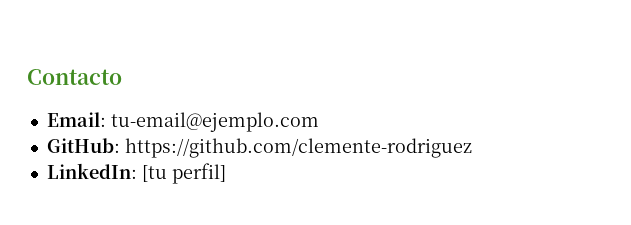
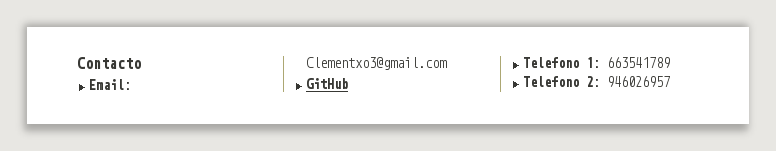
[110,112,319,132] [46,138,472,158] [46,163,226,184] tu-email@ejemplo.com // GitHub: https://github.com/clemente-rodriguez // LinkedIn: [tu perfil] -> [306,57,448,70] [306,78,349,89] [523,57,671,68] [523,76,671,87] Clementxo3@gmail.com // GitHub // Telefono 1: 663541789 // Telefono 2: 946026957

